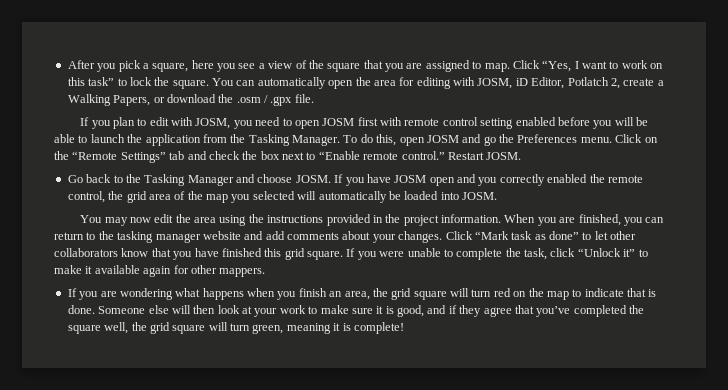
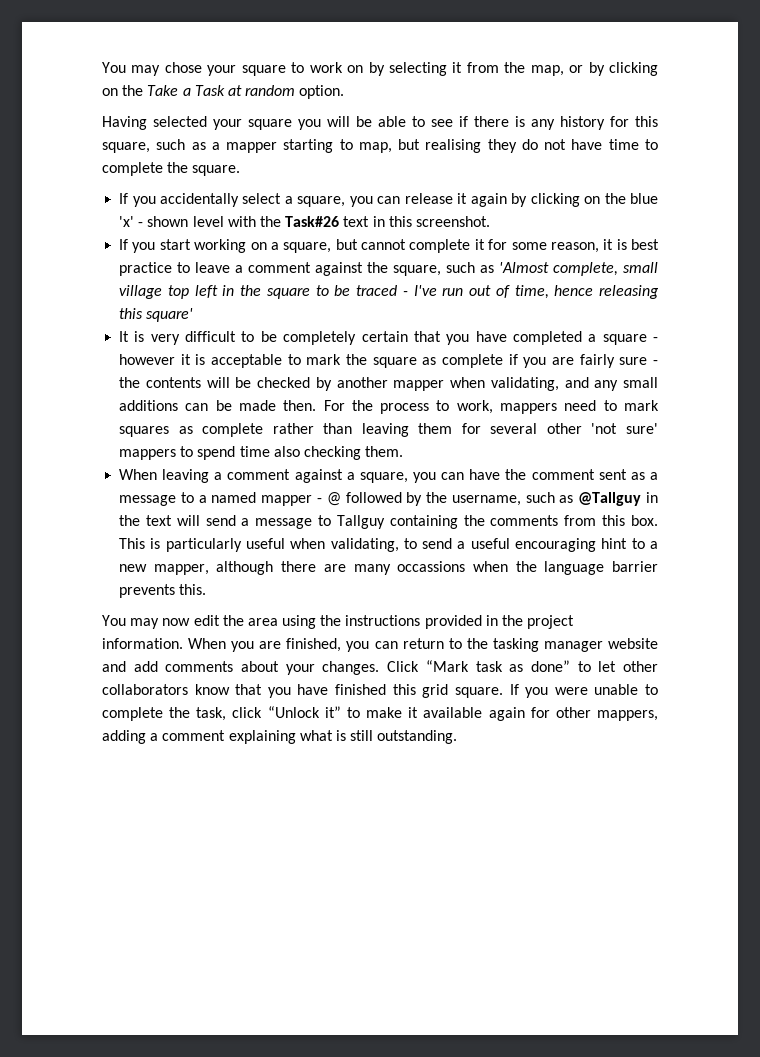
[67,60,664,72] [67,77,664,89] [67,94,314,106] [80,117,590,129] After you pick a square, here you see a view of the square that you are assigned to map. Click “Yes, I want to work on this task” to lock the square. You can automatically open the area for editing with JOSM, iD Editor, Potlatch 2, create a Walking Papers, or download the .osm / .gpx file. // If you plan to edit with JOSM, you need to open JOSM first with remote control setting enabled before -> [102,62,658,76] [102,85,345,99] [102,116,292,130] You may chose your square to work on by selecting it from the map, or by clicking on the Take a Task at random option. // Having selected your square
[90,134,658,146] [54,151,522,163] [67,174,643,186] [67,191,497,203] launch the application from the Tasking Manager. To do this, open JOSM and go the Preferences menu. Click on the “Remote Settings” tab and check the box next to “Enable remote control.” Restart JOSM. // Go back to the Tasking Manager and choose JOSM. If you have JOSM open and you correctly enabled the remote control, the grid area of the map you selected will automatically be loaded into JOSM. -> [431,116,658,130] [102,139,658,153] [102,162,241,176] [119,193,659,207] [119,216,490,227] [119,239,659,253] [119,262,658,276] [119,285,659,299] [119,308,194,322] [119,331,659,345] [119,354,659,368] [119,377,658,391] [119,400,660,414] [119,423,658,437] [119,446,404,460] [119,469,659,483] [119,492,658,506] [119,515,659,529] [119,538,659,552] [119,561,658,575] [119,584,207,598] see if there is any history for this square, such as a mapper starting to map, but realising they do not have time to complete the square. // If you accidentally select a square, you can release it again by clicking on the blue 'x' - shown level with the Task#26 text in this screenshot. // If you start working on a square, but cannot complete it for some reason, it is best practice to leave a comment against the square, such as 'Almost complete, small village top left in the square to be traced - I've run out of time, hence releasing this square' // It is very difficult to be completely certain that you have completed a square - however it is acceptable to mark the square as complete if you are fairly sure - the contents will be checked by another mapper when validating, and any small additions can be made then. For the process to work, mappers need to mark squares as complete rather than leaving them for several other 'not sure' mappers to spend time also checking them. // When leaving a comment against a square, you can have the comment sent as a message to a named mapper - @ followed by the username, such as @Tallguy in the text will send a message to Tallguy containing the comments from this box. This is particularly useful when validating, to send a useful encouraging hint to a new mapper, although there are many occassions when the language barrier prevents this.
[219,268,266,277] [67,288,657,300] [67,305,644,317] [67,322,404,334] mappers. // If you are wondering what happens when you finish an area, the grid square will turn red on the map to indicate that is done. Someone else will then look at your work to make sure it is good, and if they agree that you’ve completed the square well, the grid square will turn green, meaning it is complete! -> [596,710,658,721] [102,730,458,744] mappers, adding a comment explaining what is still outstanding.

